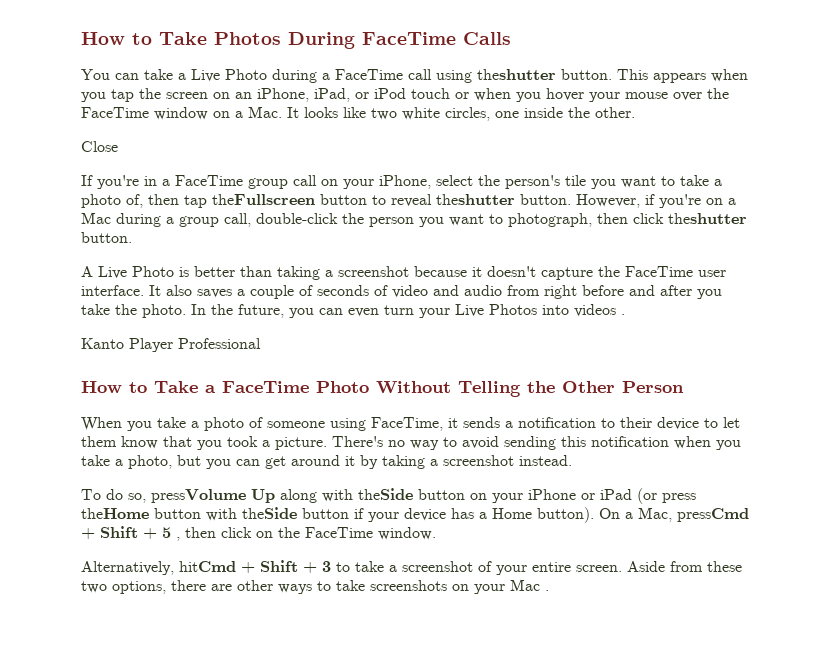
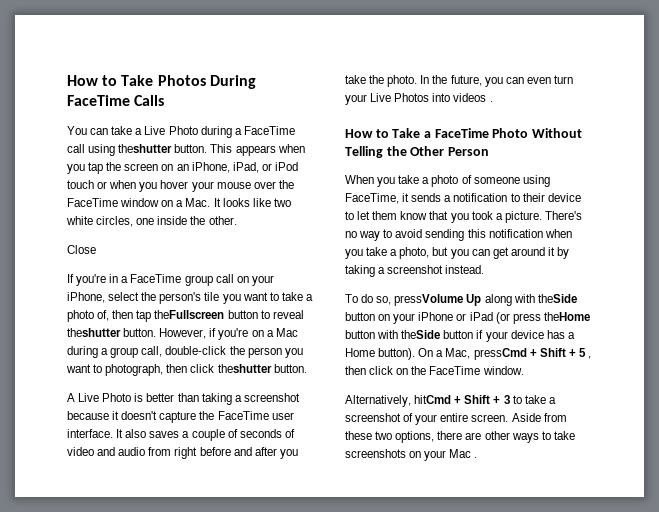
[81,338,261,352] // Kanto Player Professional -> (493, 101) none

